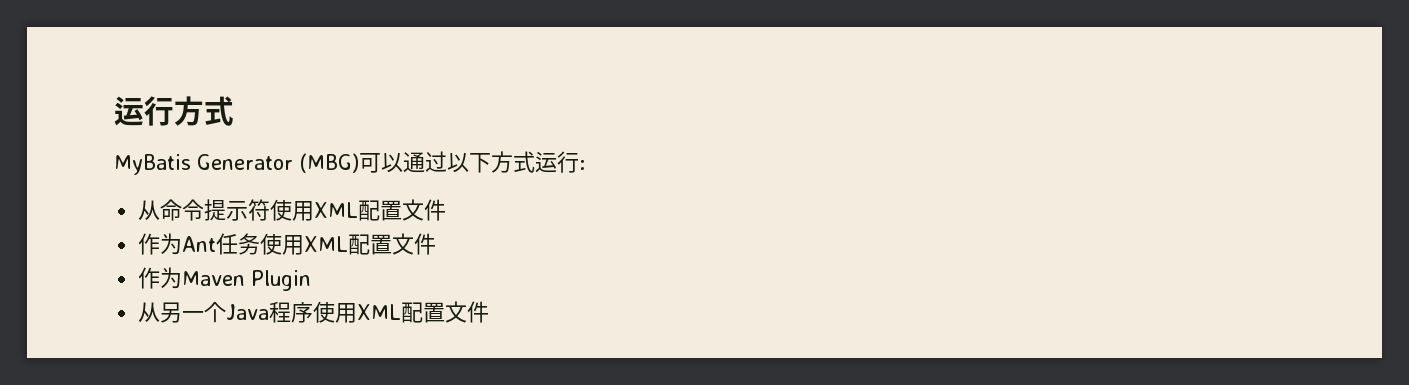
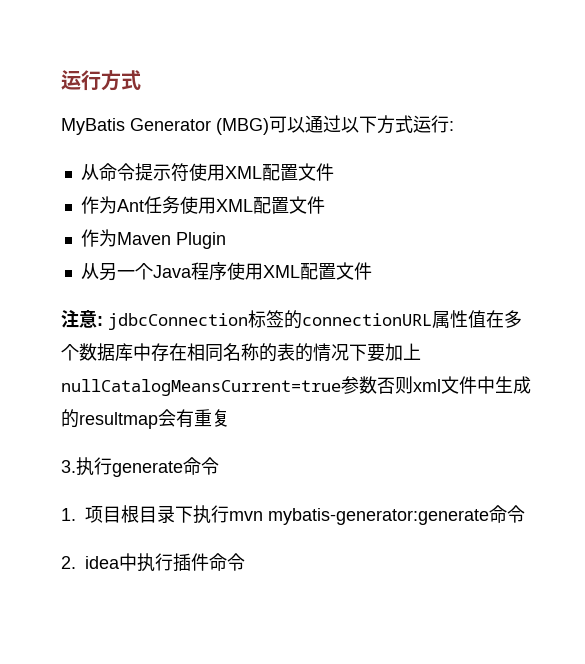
(490, 312) none -> [61,310,522,330] [61,343,421,362] [61,376,531,396] [61,409,230,429] [61,457,219,477] [61,505,525,525] [61,553,245,572] // 注意: jdbcConnection标签的connectionURL属性值在多个数据库中存在相同名称的表的情况下要加上nullCatalogMeansCurrent=true参数否则xml文件中生成的resultmap会有重复 // 3.执行generate命令 // 1.项目根目录下执行mvn mybatis-generator:generate命令 // 2. idea中执行插件命令

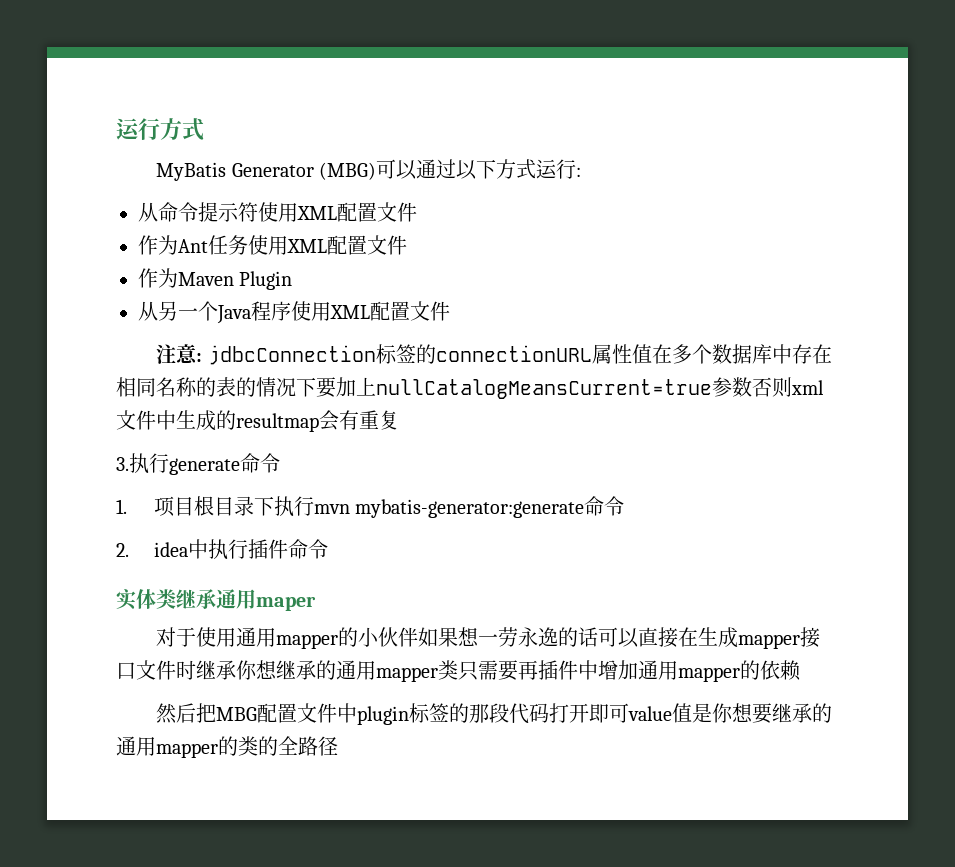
(245, 562) none -> [116,589,316,611] [156,627,821,649] [116,660,801,682] [156,703,833,725] [116,736,338,758] // 实体类继承通用maper // 对于使用通用mapper的小伙伴如果想一劳永逸的话可以直接在生成mapper接口文件时继承你想继承的通用mapper类只需要再插件中增加通用mapper的依赖 // 然后把MBG配置文件中plugin标签的那段代码打开即可value值是你想要继承的通用mapper的类的全路径

